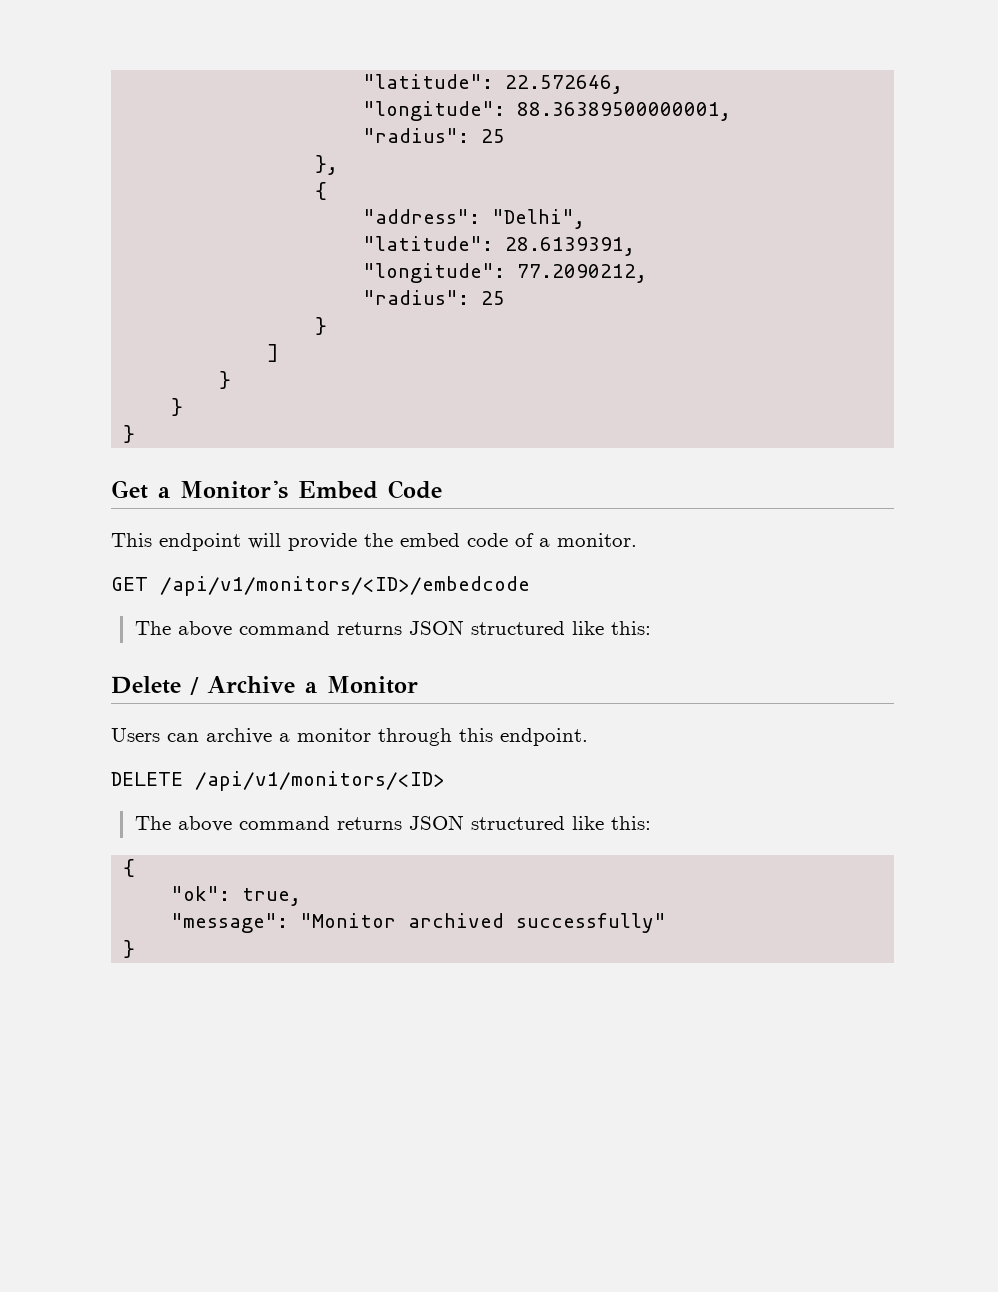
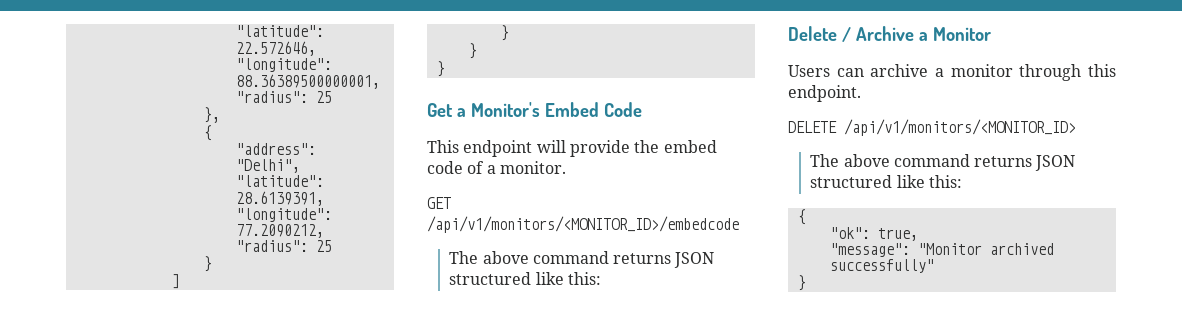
[160,576,530,596] /api/v1/monitors/<ID>/embedcode -> [427,216,739,233] /api/v1/monitors/<MONITOR_ID>/embedcode
[195,771,445,791] /api/v1/monitors/<ID> -> [844,119,1076,136] /api/v1/monitors/<MONITOR_ID>

